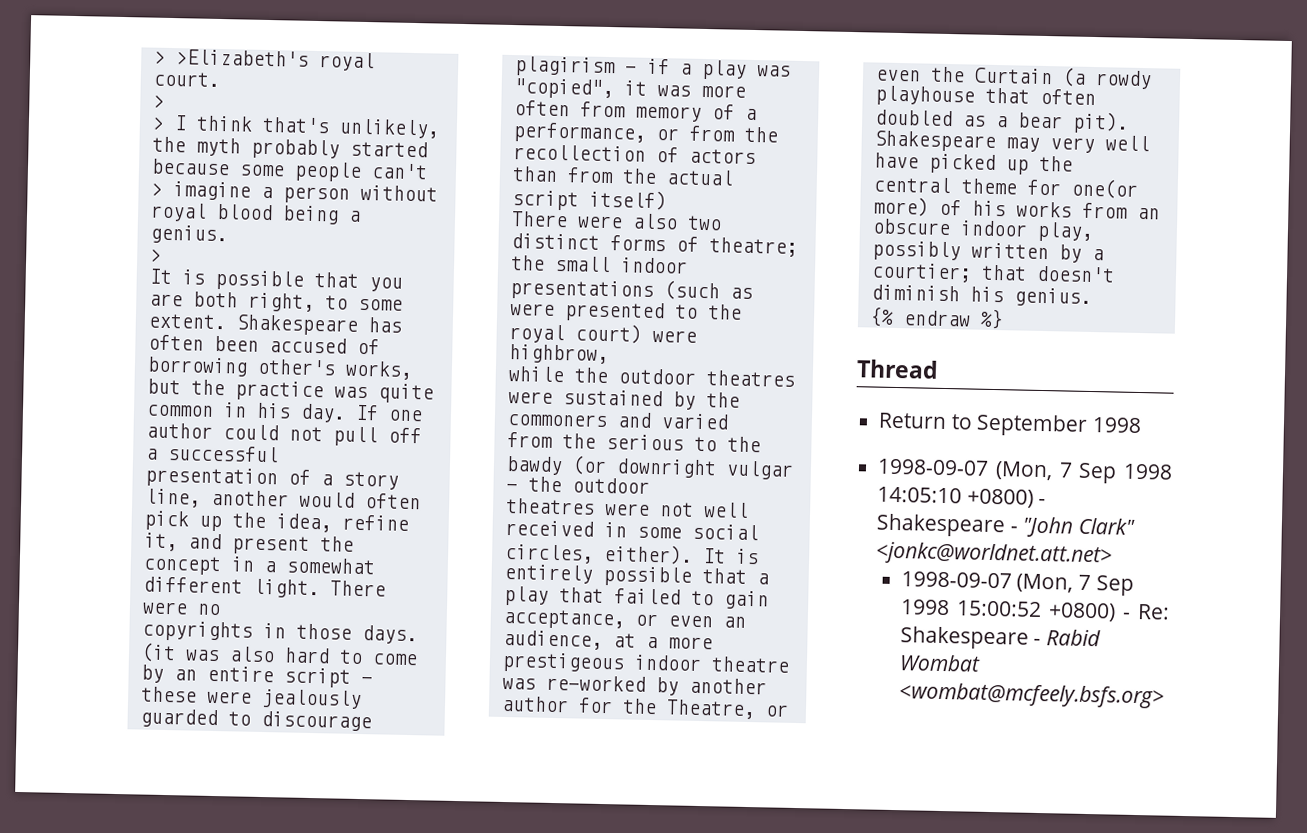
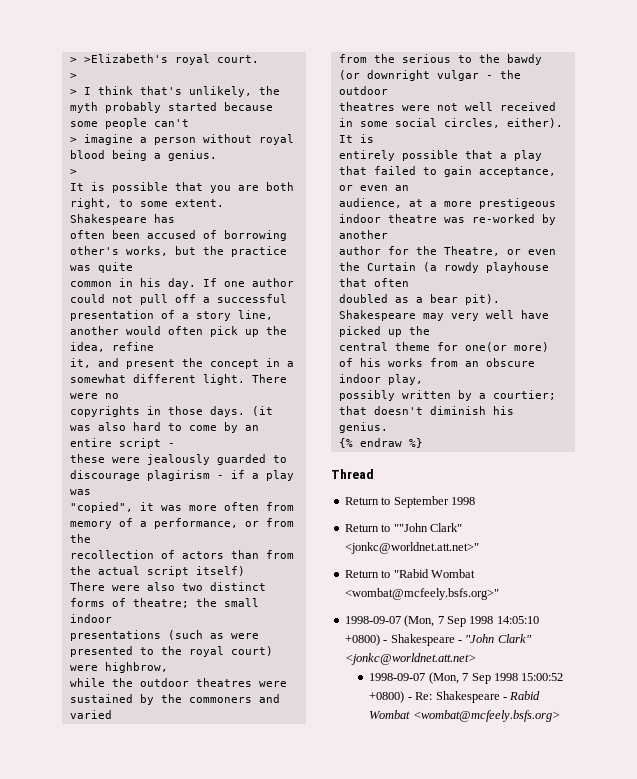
(1143, 425) none -> [344,523,462,532] [344,542,479,554] [344,569,475,578] [344,588,499,600] // Return to ""John Clark" <jonkc@worldnet.att.net>" // Return to "Rabid Wombat <wombat@mcfeely.bsfs.org>"

